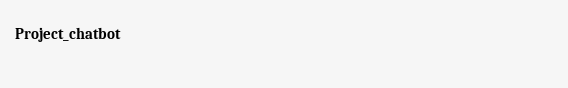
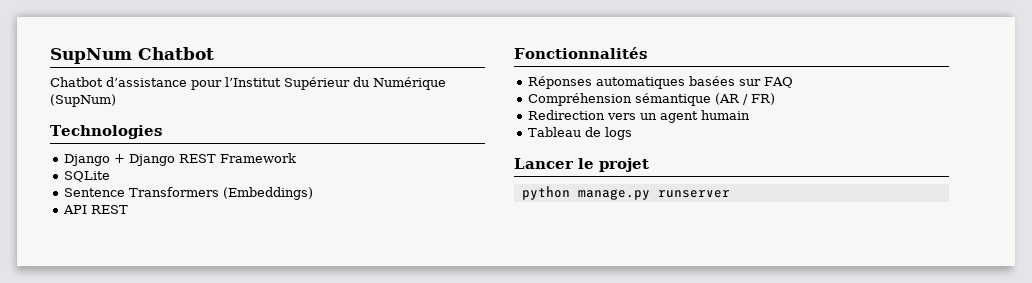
[15,27,121,42] Project_chatbot -> [50,47,214,64] [50,77,446,90] [50,94,116,107] [50,125,162,139] [64,153,297,166] [64,171,111,182] [64,187,314,200] [63,205,129,214] [514,47,647,59] [528,76,794,89] [528,93,776,106] [528,110,751,123] [528,127,633,140] [514,158,649,172] [521,186,730,200] SupNum Chatbot // Chatbot d’assistance pour l’Institut Supérieur du Numérique (SupNum) // Technologies // Django + Django REST Framework // SQLite // Sentence Transformers (Embeddings) // API REST // Fonctionnalités // Réponses automatiques basées sur FAQ // Compréhension sémantique (AR / FR) // Redirection vers un agent humain // Tableau de logs // Lancer le projet // python manage.py runserver

